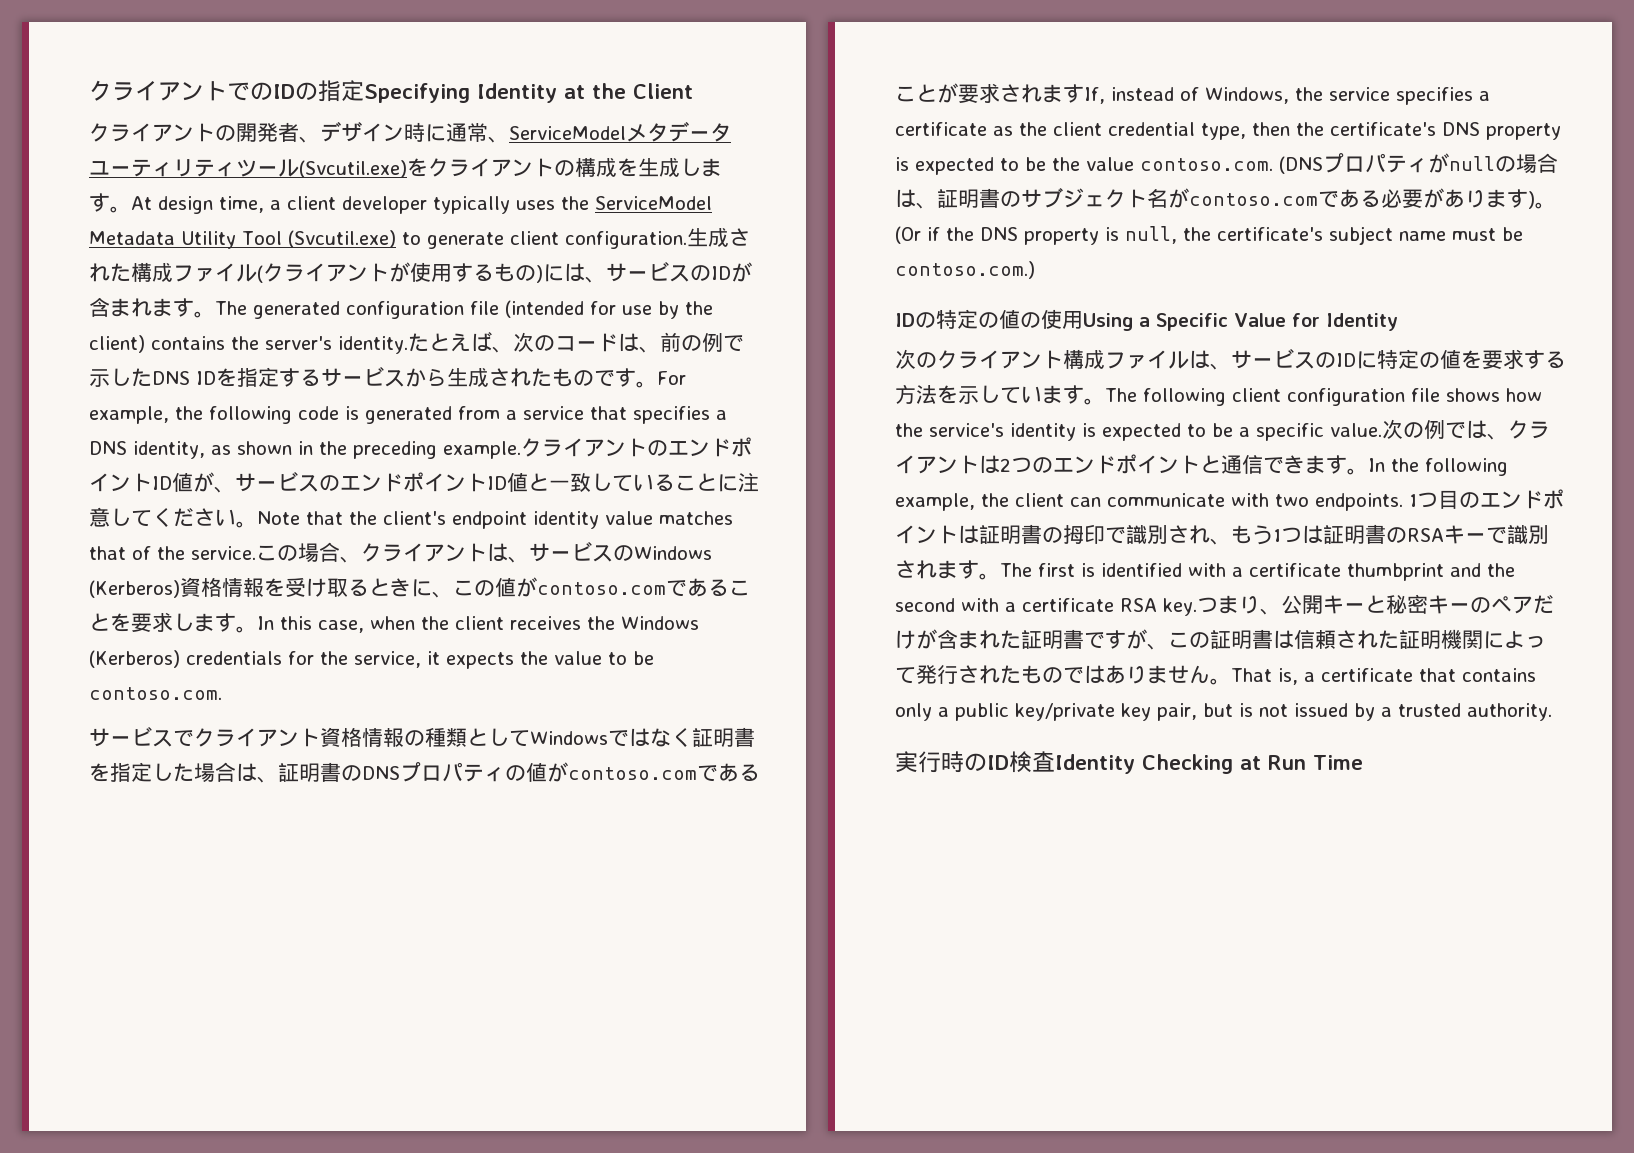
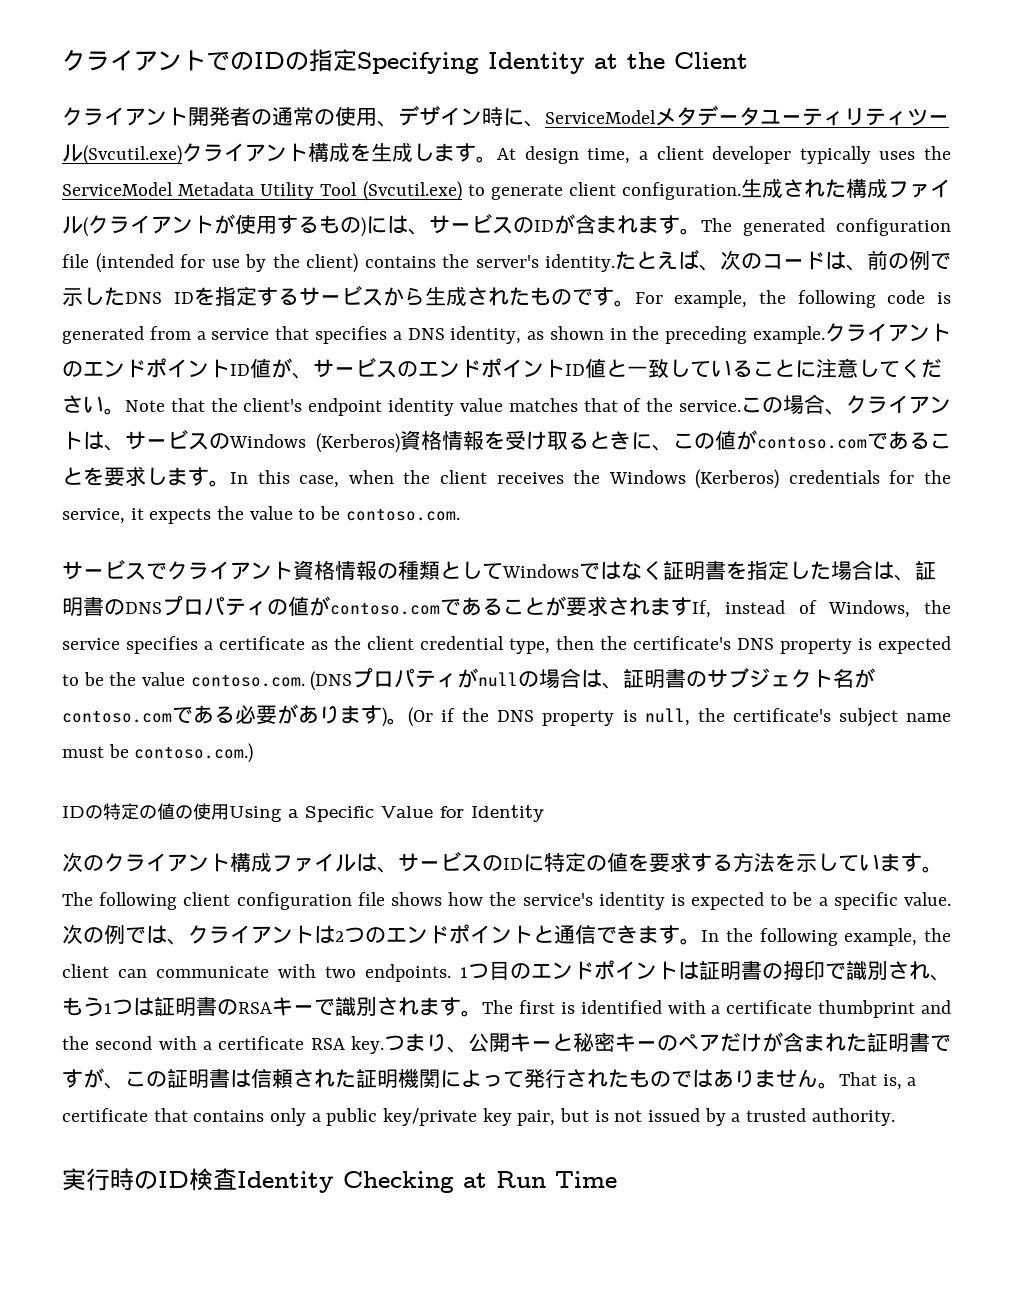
[215,122,299,142] の開発者 -> [188,106,377,126] 開発者の通常の使用
[446,123,488,142] 通常 -> (524, 117) none
[407,158,575,177] をクライアントの -> [182,143,308,162] クライアント

